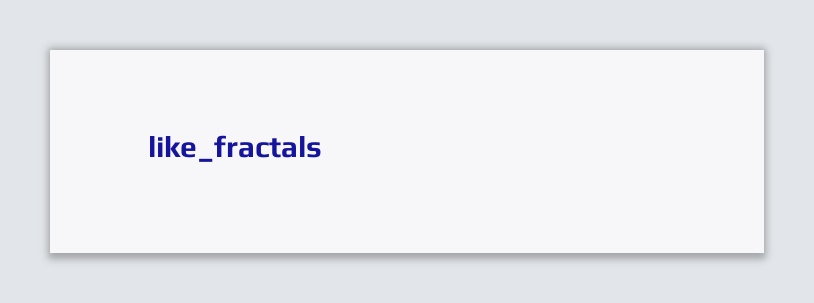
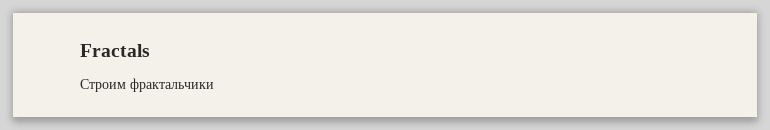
[148,135,322,162] like_fractals -> [80,44,150,57] [80,78,214,92] Fractals // Строим фрактальчики

